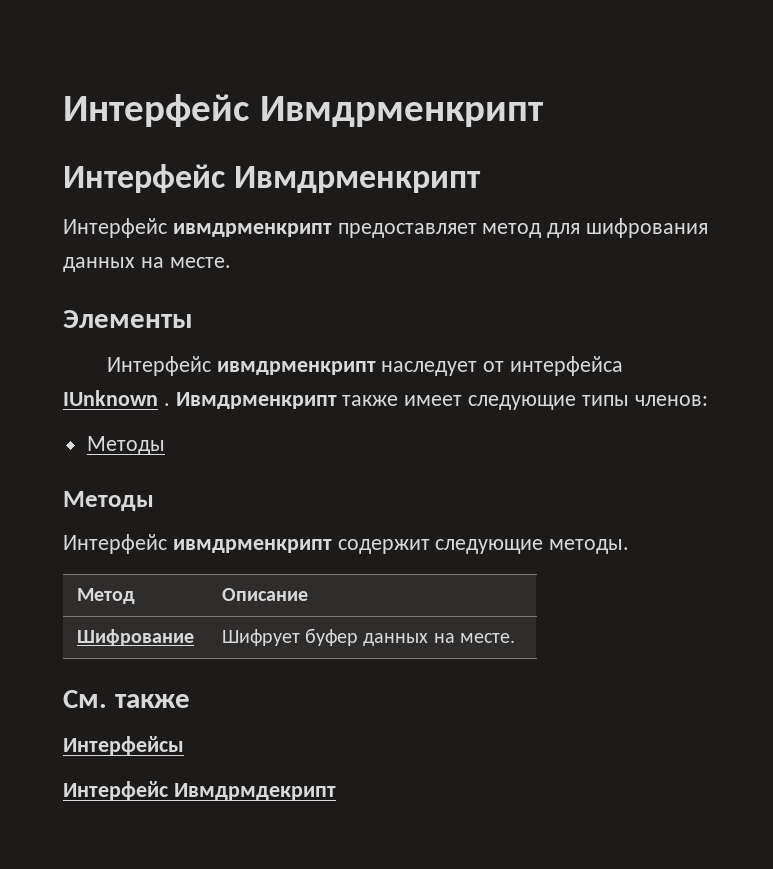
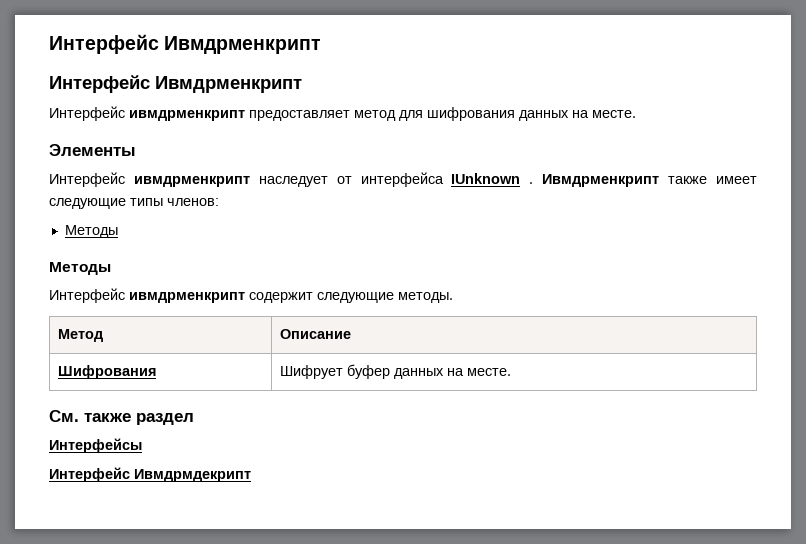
[76,629,194,646] Шифрование -> [58,365,157,379] Шифрования
(190, 701) none -> [136,413,194,425] раздел

